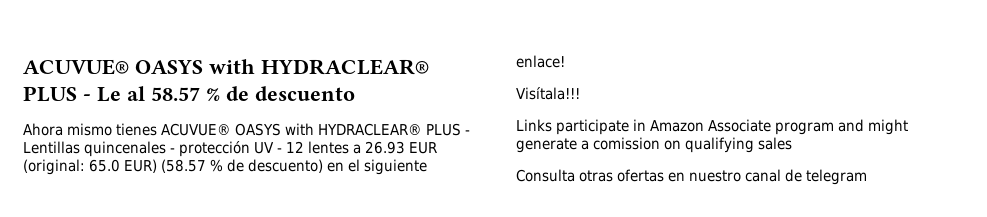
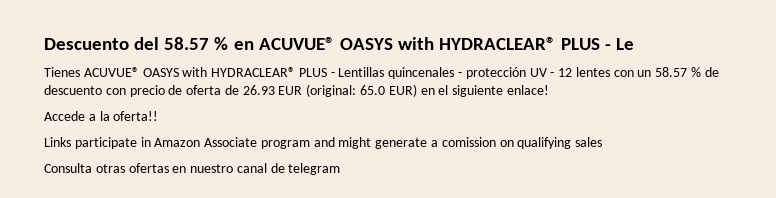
(23, 67) none -> [44,37,254,50] Descuento del 58.57 % en
[127,86,355,101] [23,123,157,136] al 58.57 % de descuento // Ahora mismo tienes -> [44,67,80,77] // Tienes
[353,144,361,154] a -> [613,67,719,77] [44,85,239,97] con un 58.57 % de descuento con precio de oferta de
[161,159,323,173] (58.57 % de descuento) -> (417, 90) none
[516,87,580,100] Visítala!!! -> [44,111,159,121] Accede a la oferta!!

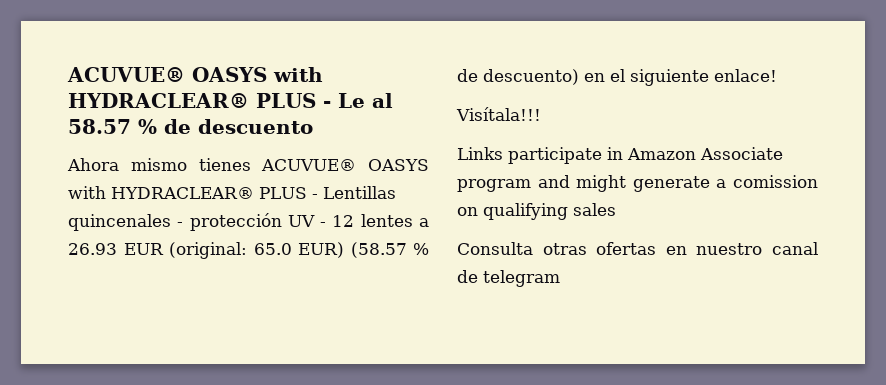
[44,37,254,50] Descuento del 58.57 % en -> (67, 74) none
[44,67,80,77] // Tienes -> [371,93,393,108] [68,119,313,134] [67,158,251,171] al 58.57 % de descuento // Ahora mismo tienes
[613,67,719,77] [44,85,239,97] con un 58.57 % de descuento con precio de oferta de -> [418,218,429,227] a
(417, 90) none -> [350,242,429,258] [457,69,579,85] (58.57 % de descuento)
[44,111,159,121] Accede a la oferta!! -> [456,107,541,121] Visítala!!!

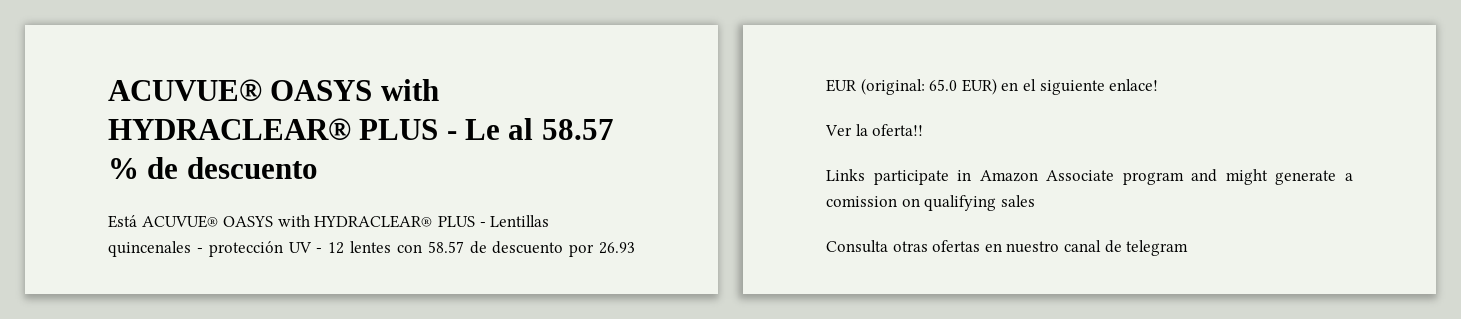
[67,158,251,171] Ahora mismo tienes -> [108,215,137,228] Está
[418,218,429,227] a -> [396,241,595,257] con 58.57 de descuento por
[350,242,429,258] [457,69,579,85] (58.57 % de descuento) -> (997, 86) none
[456,107,541,121] Visítala!!! -> [825,124,924,136] Ver la oferta!!

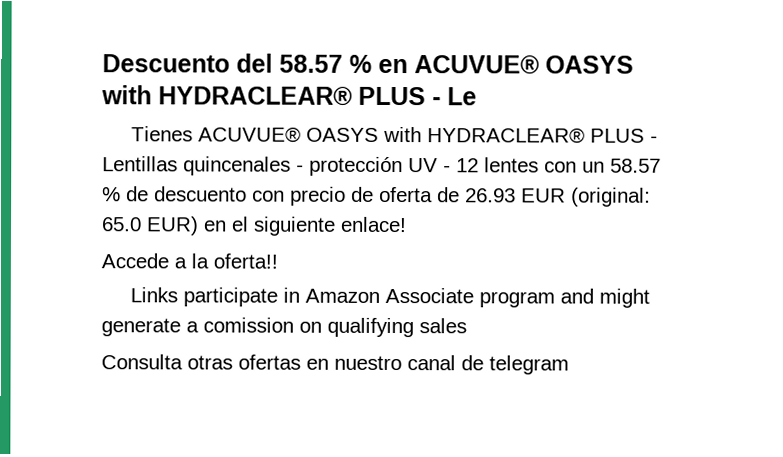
(108, 90) none -> [102,53,408,74] Descuento del 58.57 % en
[508,118,614,140] [108,157,318,179] [108,215,137,228] al 58.57 % de descuento // Está -> [131,126,194,142] // Tienes
[427,241,595,257] 58.57 de descuento por -> [582,158,661,173] [102,186,460,206] un 58.57 % de descuento con precio de oferta de
[825,125,852,136] Ver -> [101,253,187,269] Accede a

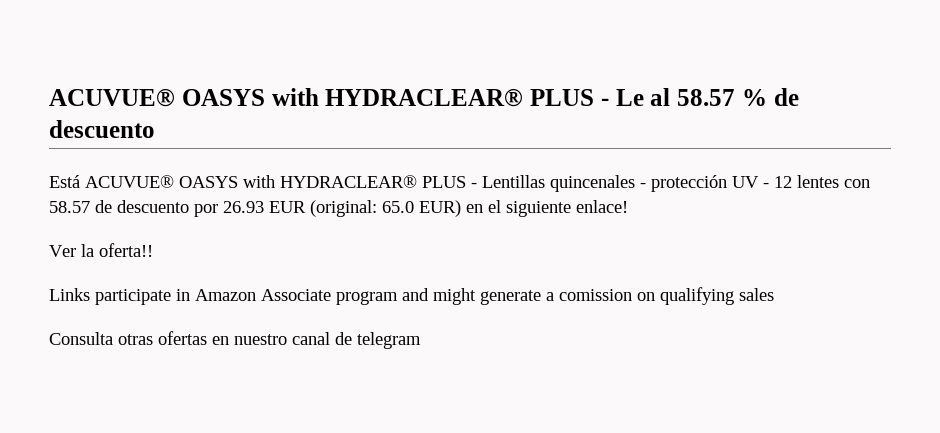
[102,53,408,74] Descuento del 58.57 % en -> (49, 97) none
[131,126,194,142] // Tienes -> [650,88,799,106] [49,120,155,138] [49,175,80,188] al 58.57 % de descuento // Está
[582,158,661,173] [102,186,460,206] un 58.57 % de descuento con precio de oferta de -> [49,200,218,217] 58.57 de descuento por
[101,253,187,269] Accede a -> [49,245,76,257] Ver

